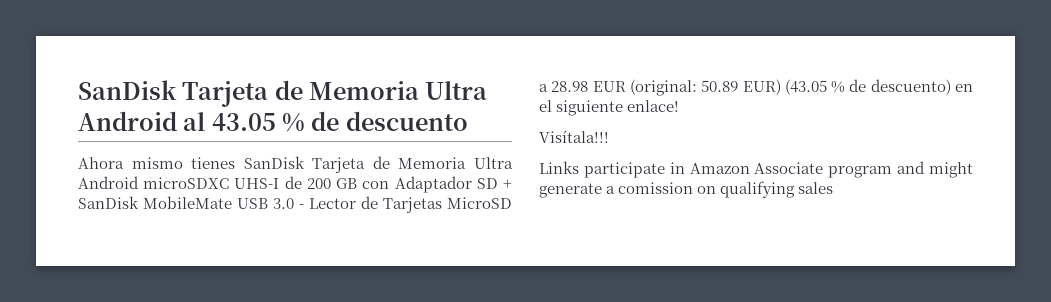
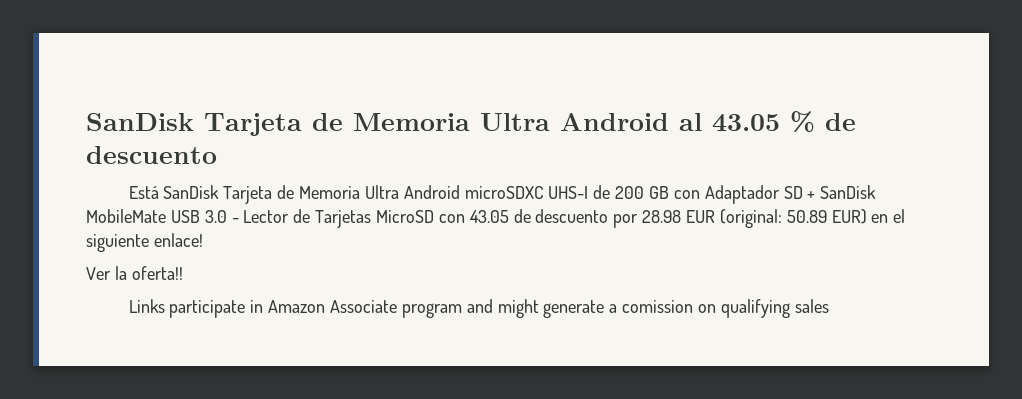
[78,157,236,169] Ahora mismo tienes -> [128,186,159,199] Está
[539,84,548,92] a -> [438,209,639,228] con 43.05 de descuento por
[784,79,951,95] (43.05 % de descuento) -> (867, 216) none
[539,130,609,143] Visítala!!! -> [86,266,183,280] Ver la oferta!!

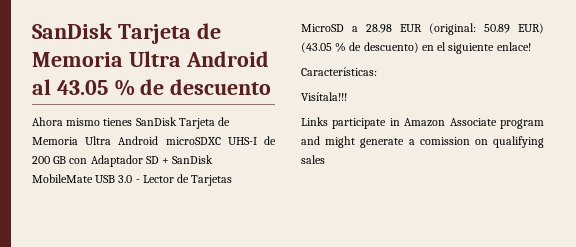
[128,186,159,199] Está -> [32,117,133,126] Ahora mismo tienes
[438,209,639,228] con 43.05 de descuento por -> [352,26,358,32] a
(867, 216) none -> [301,42,419,53] (43.05 % de descuento)
[86,266,183,280] Ver la oferta!! -> [301,67,377,76] [301,92,347,101] Características: // Visítala!!!

